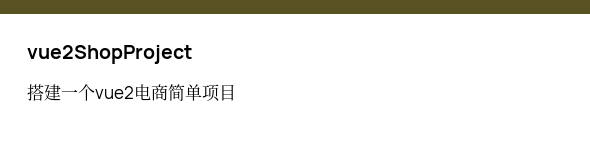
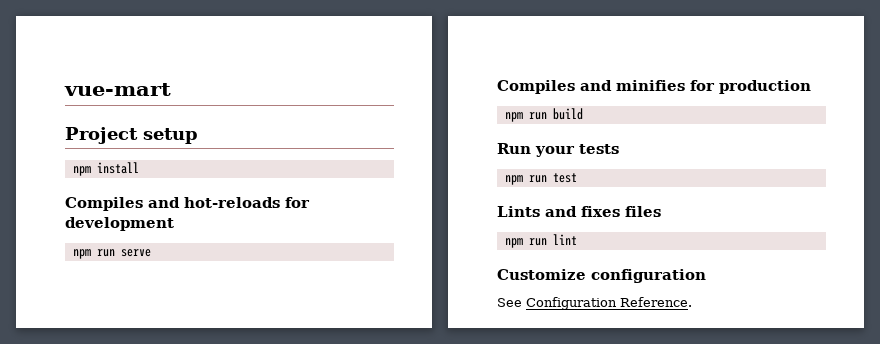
[27,45,192,64] [27,84,236,102] vue2ShopProject // 搭建一个vue2电商简单项目 -> [64,83,171,96] [65,127,198,144] [72,162,139,176] [65,197,310,211] [65,217,174,231] [72,249,151,259] [497,80,811,94] [504,108,583,122] [497,143,619,157] [504,173,577,185] [497,206,661,217] [504,234,577,248] [497,269,706,283] [497,297,692,310] vue-mart // Project setup // npm install // Compiles and hot-reloads for development // npm run serve // Compiles and minifies for production // npm run build // Run your tests // npm run test // Lints and fixes files // npm run lint // Customize configuration // See Configuration Reference.

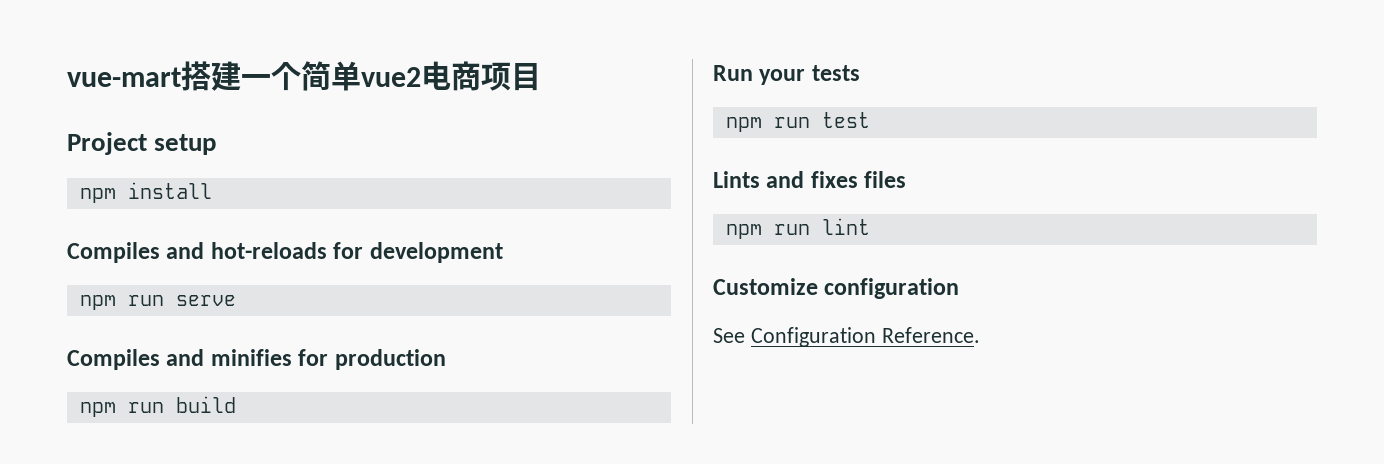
(171, 89) none -> [181,61,541,91] 搭建一个简单vue2电商项目

